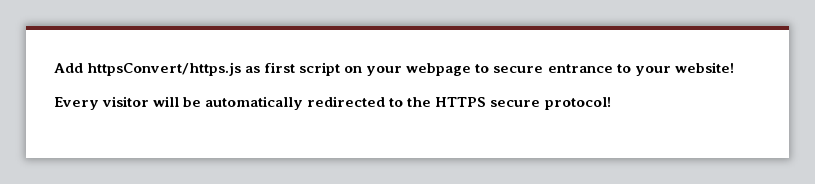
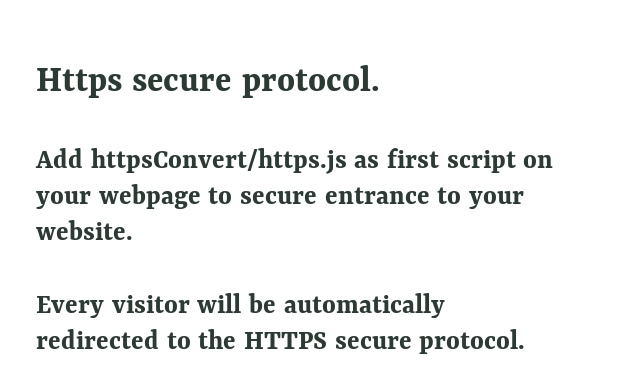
(54, 68) none -> [36,65,380,98] Https secure protocol. //
[674,62,734,73] website! -> [36,220,133,240] website.
[544,97,611,110] protocol! -> [419,329,526,354] protocol.

